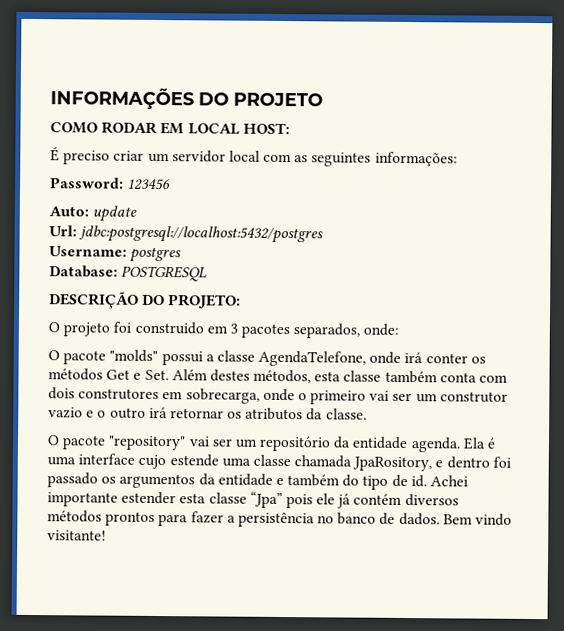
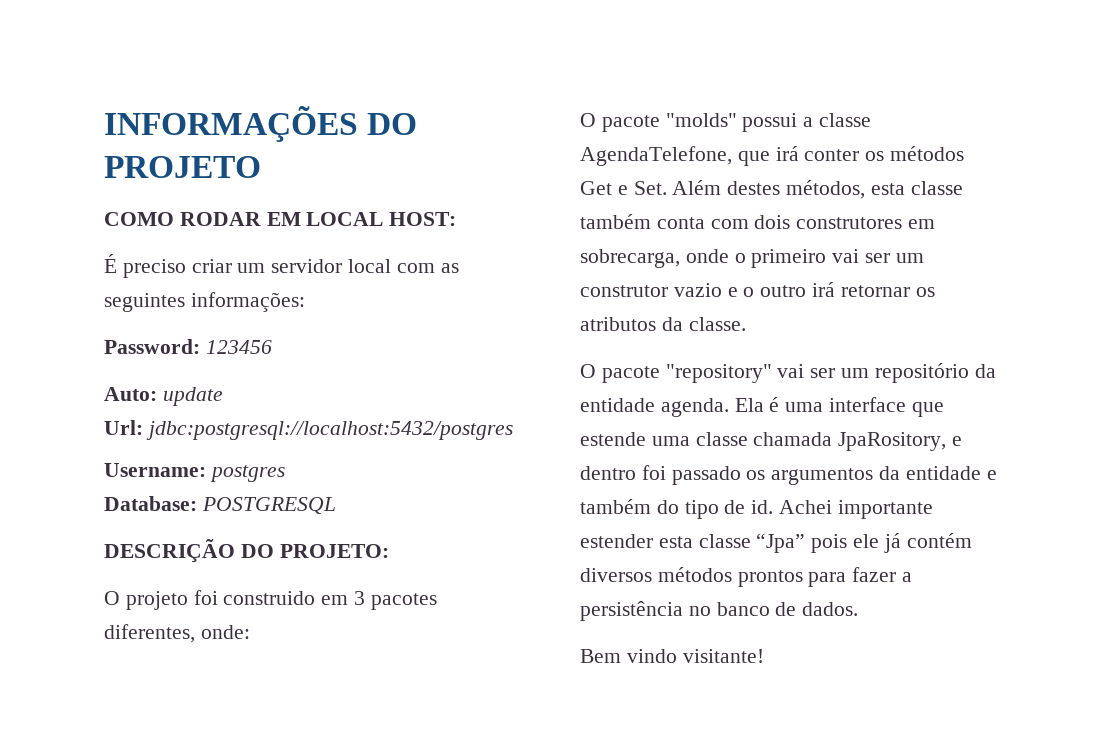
[293,323,361,339] separados, -> [104,624,195,643] diferentes,
[369,351,402,364] onde -> [737,151,770,166] que
[138,454,167,470] cujo -> [911,402,944,417] que
(440, 519) none -> (859, 609) //

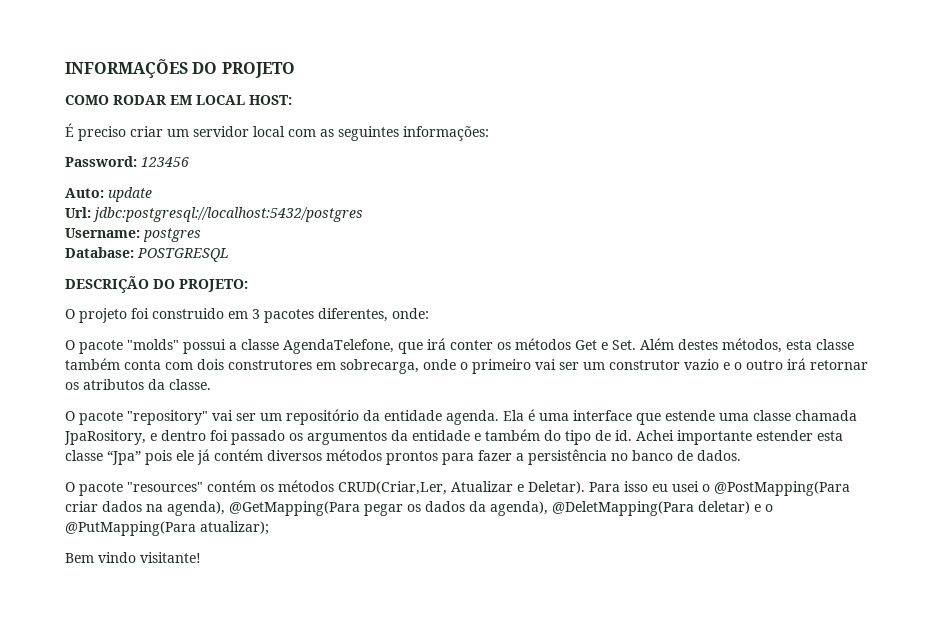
(859, 609) none -> [65,480,850,496] [65,501,773,516] [65,521,269,536] // O pacote "resources" contém os métodos CRUD(Criar,Ler, Atualizar e Deletar). Para isso eu usei o @PostMapping(Para criar dados na agenda), @GetMapping(Para pegar os dados da agenda), @DeletMapping(Para deletar) e o @PutMapping(Para atualizar);

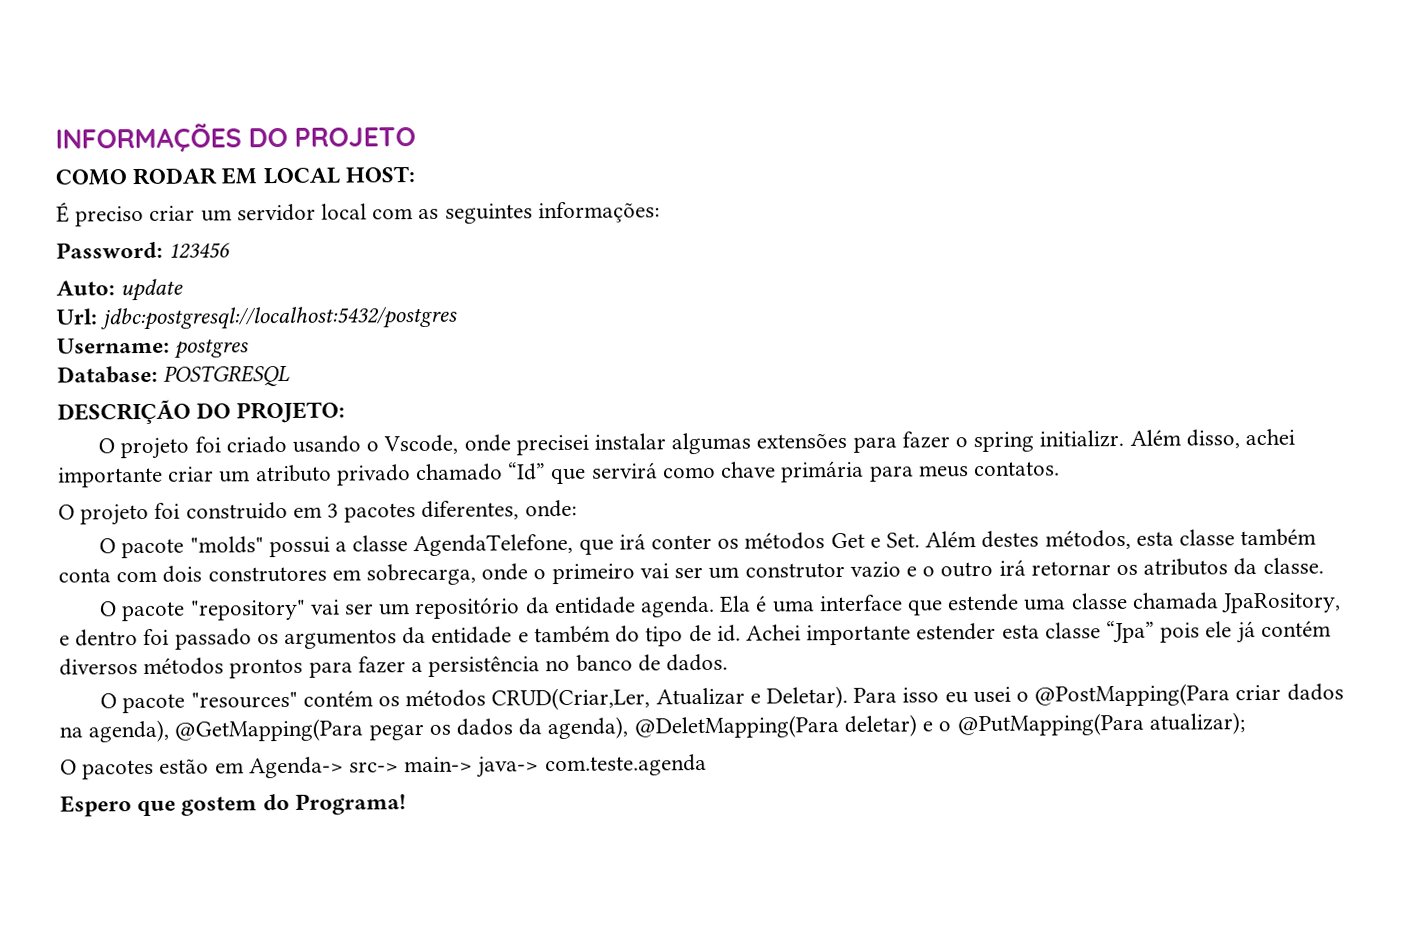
(248, 285) none -> [98,428,1296,460] [58,460,1060,488] // O projeto foi criado usando o Vscode, onde precisei instalar algumas extensões para fazer o spring initializr. Além disso, achei importante criar um atributo privado chamado “Id” que servirá como chave primária para meus contatos.
[65,552,201,563] Bem vindo visitante! -> [60,753,707,780] [60,793,406,817] O pacotes estão em Agenda-> src-> main-> java-> com.teste.agenda // Espero que gostem do Programa!

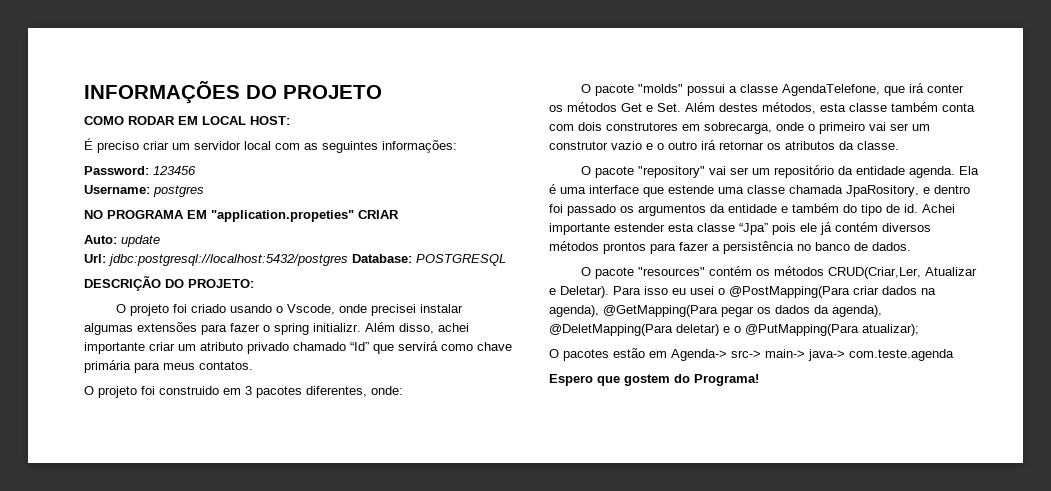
(231, 250) none -> [84,185,204,197] [84,210,399,222] // Username: postgres // NO PROGRAMA EM "application.propeties" CRIAR
[57,337,250,359] // Username: postgres // -> (348, 260) none

